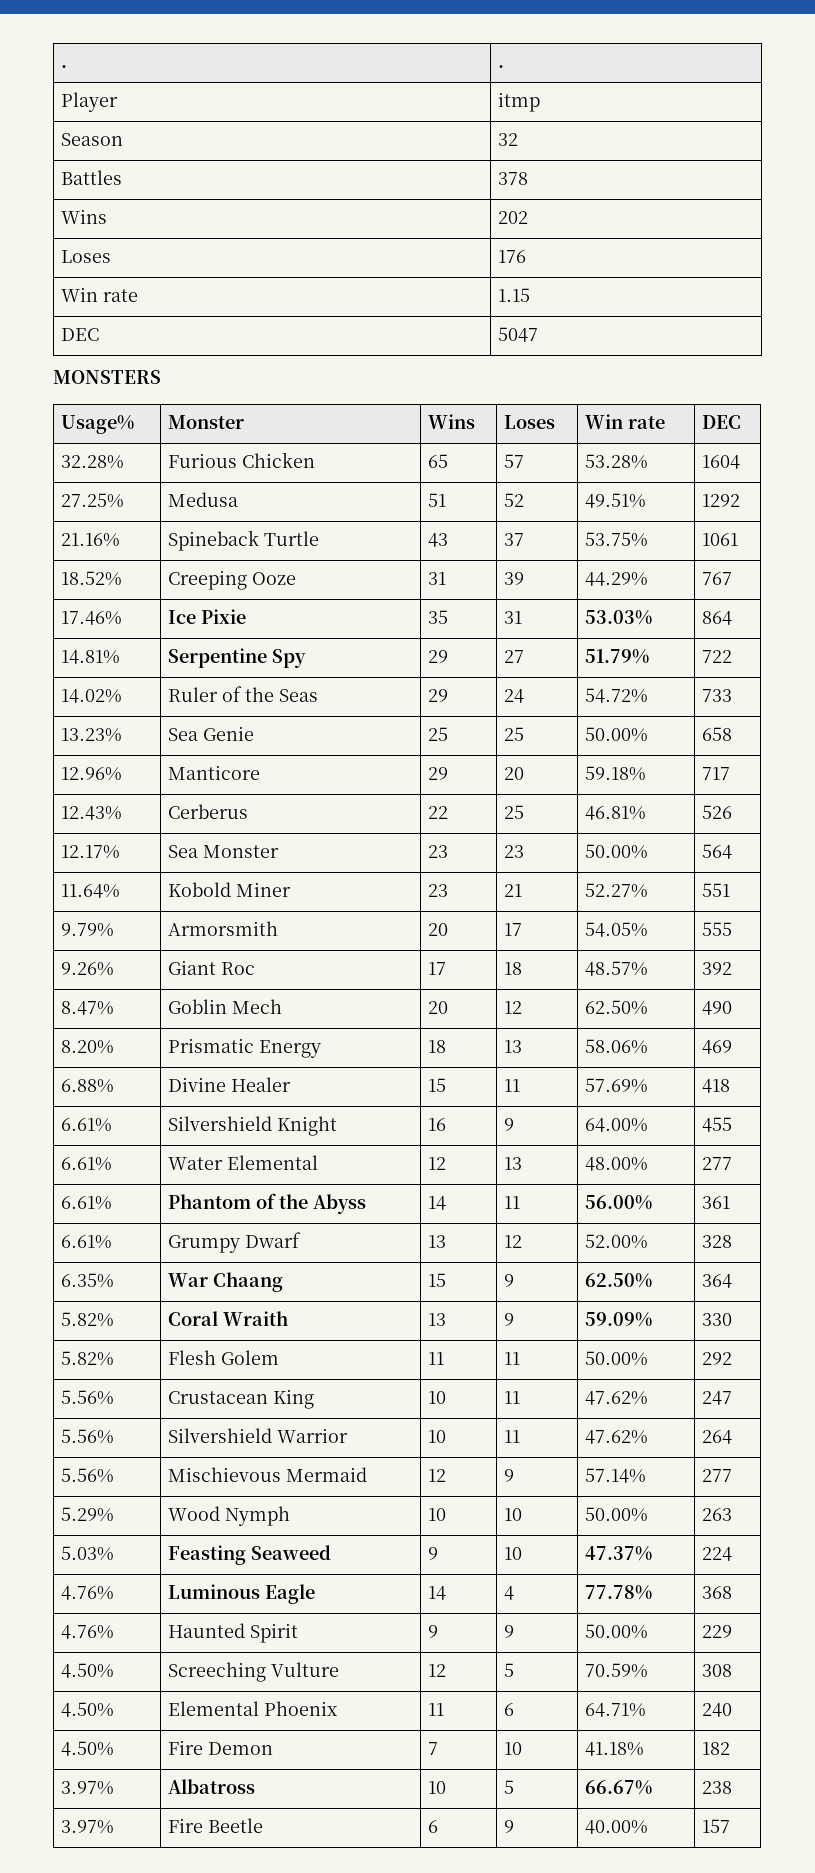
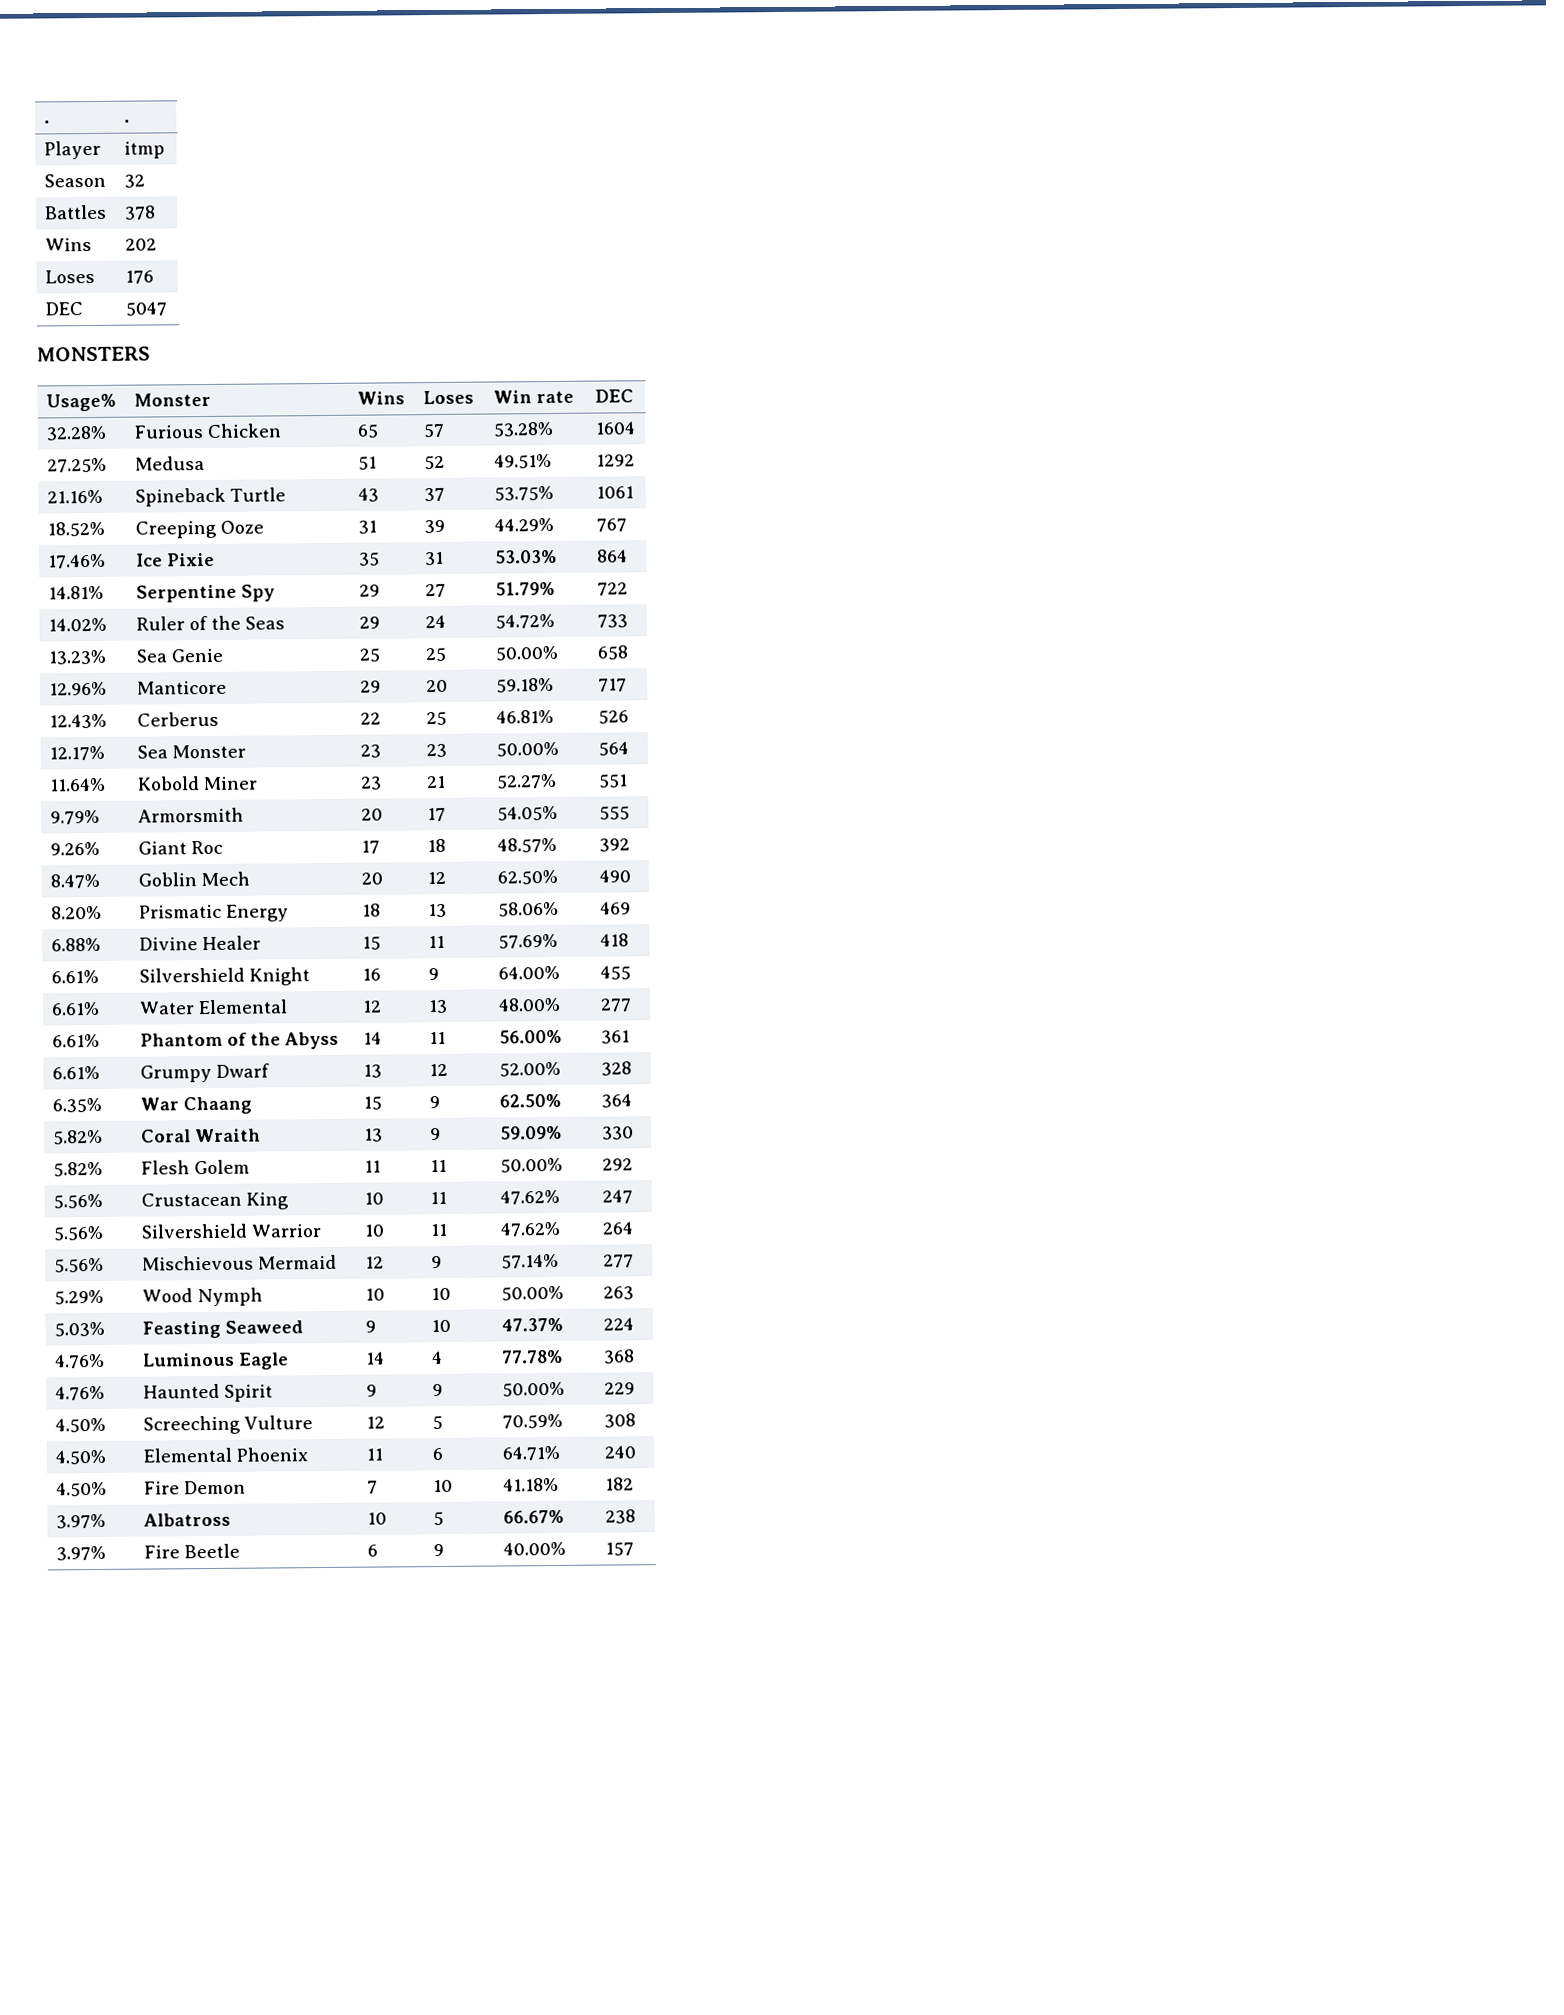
[61,287,139,302] [498,288,531,302] // Win rate | 1.15 -> (155, 277) none

